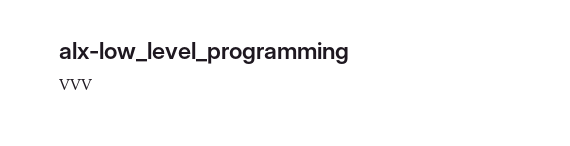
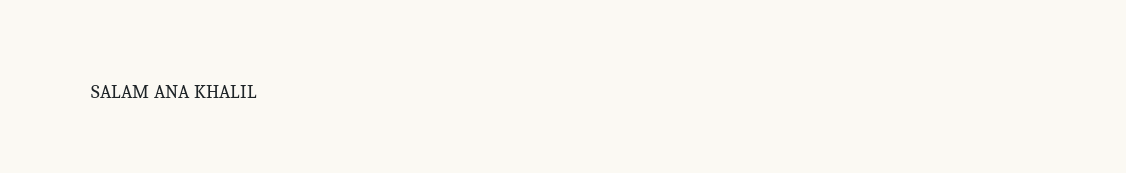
[59,42,349,64] [58,79,93,90] alx-low_level_programming // VVV -> [91,85,258,98] SALAM ANA KHALIL

